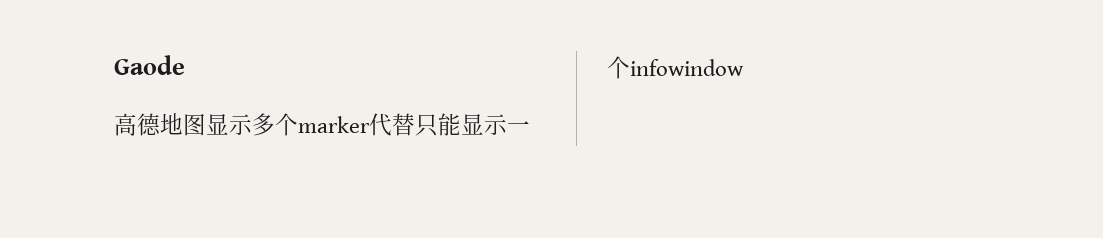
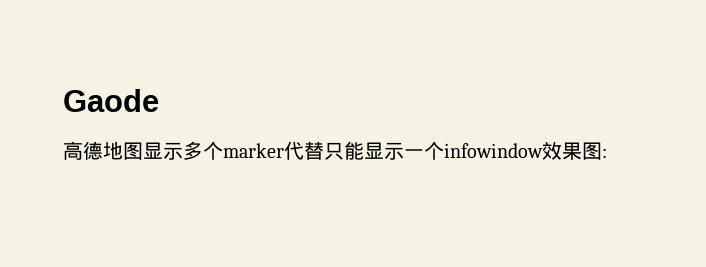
(744, 67) none -> [542,141,607,160] 效果图:

